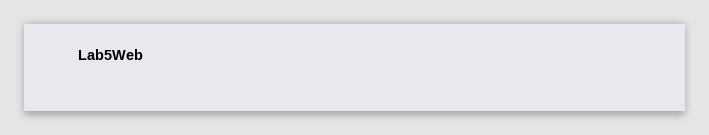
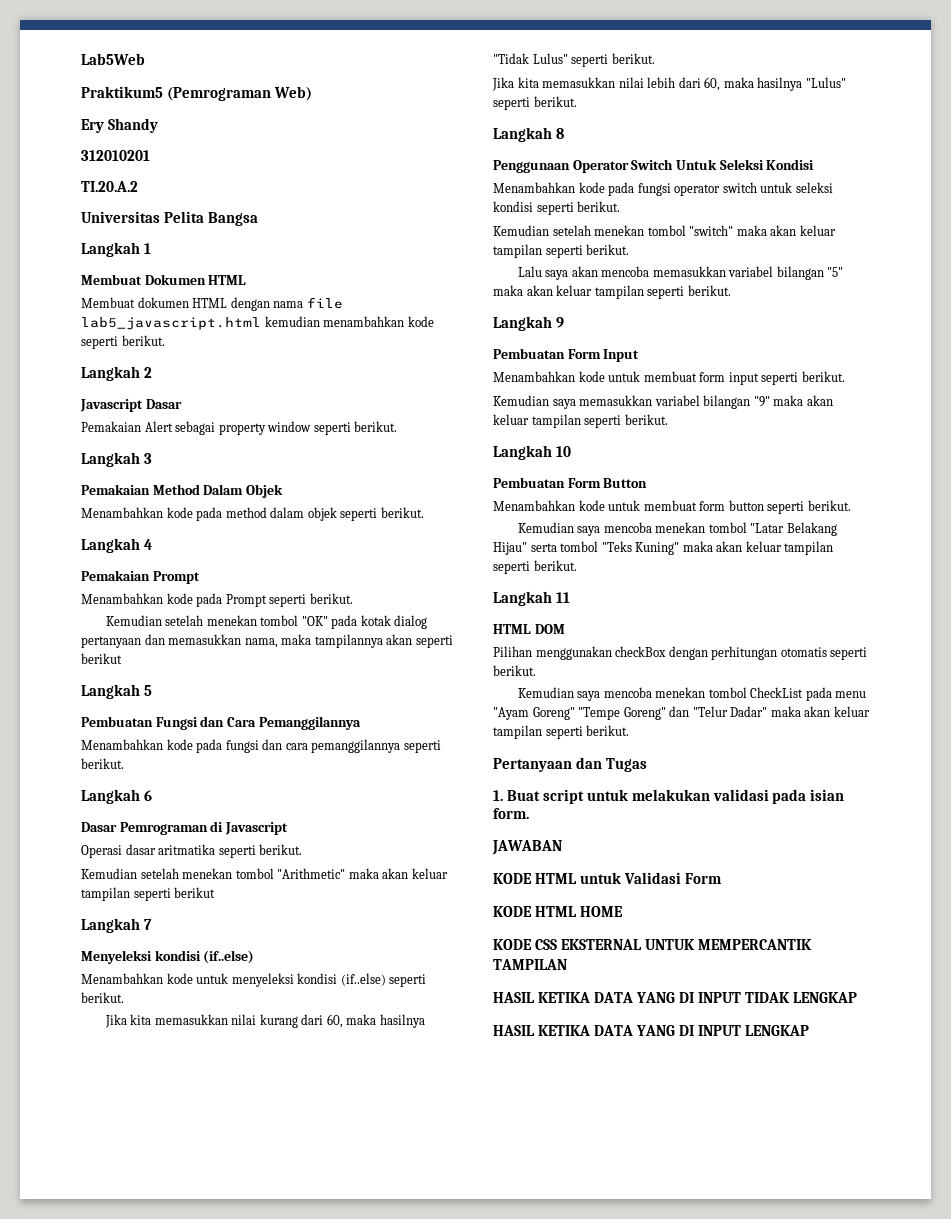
(143, 54) none -> [81,86,313,101] [81,118,158,133] [81,150,150,161] [81,181,138,192] [81,211,258,226] [81,242,151,257] [81,274,247,285] [81,297,343,311] [81,316,434,330] [81,335,165,349] [81,366,152,381] [80,399,182,412] [81,421,398,435] [81,452,152,467] [81,484,283,498] [81,507,424,521] [81,538,152,553] [81,570,200,584] [81,593,353,607] [105,615,428,629] [81,634,453,648] [81,653,122,664] [81,684,152,699] [81,716,361,730] [81,739,441,753] [81,758,124,769] [81,789,152,804] [81,821,288,835] [81,844,303,858] [81,868,448,879] [81,887,216,901] [81,918,152,933] [81,950,255,964] [81,973,427,987] [81,992,124,1003] [104,1014,425,1028] [493,53,655,67] [492,77,846,91] [493,96,577,110] [493,127,564,142] [493,159,815,173] [493,182,833,196] [493,201,621,215] [493,225,836,236] [493,244,630,258] [517,266,844,280] [493,285,731,299] [493,316,564,331] [493,348,640,362] [493,371,845,385] [493,395,833,409] [493,414,668,428] [493,445,571,460] [493,477,648,488] [493,500,851,514] [517,522,837,536] [493,541,834,555] [493,560,577,574] [493,591,570,606] [493,624,565,634] [493,646,868,660] [493,665,536,676] [517,687,867,701] [493,706,870,720] [493,725,630,739] [493,757,648,772] [493,789,845,804] [493,808,529,819] [492,840,562,855] [493,872,723,884] [493,906,624,917] [493,939,813,950] [493,959,567,970] [493,992,858,1003] [493,1025,810,1036] // Praktikum5 (Pemrograman Web) // Ery Shandy // 312010201 // TI.20.A.2 // Universitas Pelita Bangsa // Langkah 1 // Membuat Dokumen HTML // Membuat dokumen HTML dengan nama file lab5_javascript.html kemudian menambahkan kode seperti berikut. // Langkah 2 // Javascript Dasar // Pemakaian Alert sebagai property window seperti berikut. // Langkah 3 // Pemakaian Method Dalam Objek // Menambahkan kode pada method dalam objek seperti berikut. // Langkah 4 // Pemakaian Prompt // Menambahkan kode pada Prompt seperti berikut. // Kemudian setelah menekan tombol "OK" pada kotak dialog pertanyaan dan memasukkan nama, maka tampilannya akan seperti berikut // Langkah 5 // Pembuatan Fungsi dan Cara Pemanggilannya // Menambahkan kode pada fungsi dan cara pemanggilannya seperti berikut. // Langkah 6 // Dasar Pemrograman di Javascript // Operasi dasar aritmatika seperti berikut. // Kemudian setelah menekan tombol "Arithmetic" maka akan keluar tampilan seperti berikut // Langkah 7 // Menyeleksi kondisi (if..else) // Menambahkan kode untuk menyeleksi kondisi (if..else) seperti berikut. // Jika kita memasukkan nilai kurang dari 60, maka hasilnya "Tidak Lulus" seperti berikut. // Jika kita memasukkan nilai lebih dari 60, maka hasilnya "Lulus" seperti berikut. // Langkah 8 // Penggunaan Operator Switch Untuk Seleksi Kondisi // Menambahkan kode pada fungsi operator switch untuk seleksi kondisi seperti berikut. // Kemudian setelah menekan tombol "switch" maka akan keluar tampilan seperti berikut. // Lalu saya akan mencoba memasukkan variabel bilangan "5" maka akan keluar tampilan seperti berikut. // Langkah 9 // Pembuatan Form Input // Menambahkan kode untuk membuat form input seperti berikut. // Kemudian saya memasukkan variabel bilangan "9" maka akan keluar tampilan seperti berikut. // Langkah 10 // Pembuatan Form Button // Menambahkan kode untuk membuat form button seperti berikut. // Kemudian saya mencoba menekan tombol "Latar Belakang Hijau" serta tombol "Teks Kuning" maka akan keluar tampilan seperti berikut. // Langkah 11 // HTML DOM // Pilihan menggunakan checkBox dengan perhitungan otomatis seperti berikut. // Kemudian saya mencoba menekan tombol CheckList pada menu "Ayam Goreng" "Tempe Goreng" dan "Telur Dadar" maka akan keluar tampilan seperti berikut. // Pertanyaan dan Tugas // 1. Buat script untuk melakukan validasi pada isian form. // JAWABAN // KODE HTML untuk Validasi Form // KODE HTML HOME // KODE CSS EKSTERNAL UNTUK MEMPERCANTIK TAMPILAN // HASIL KETIKA DATA YANG DI INPUT TIDAK LENGKAP // HASIL KETIKA DATA YANG DI INPUT LENGKAP

